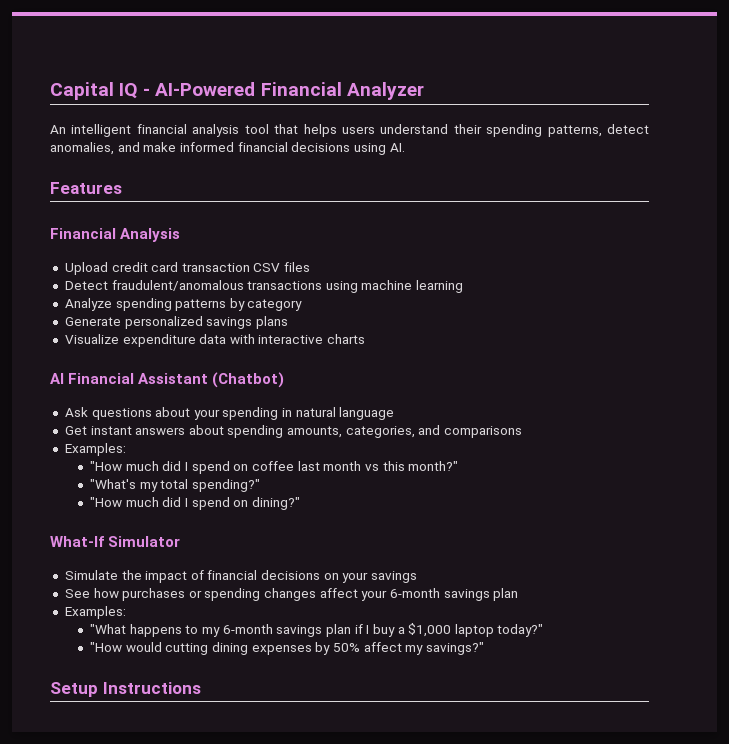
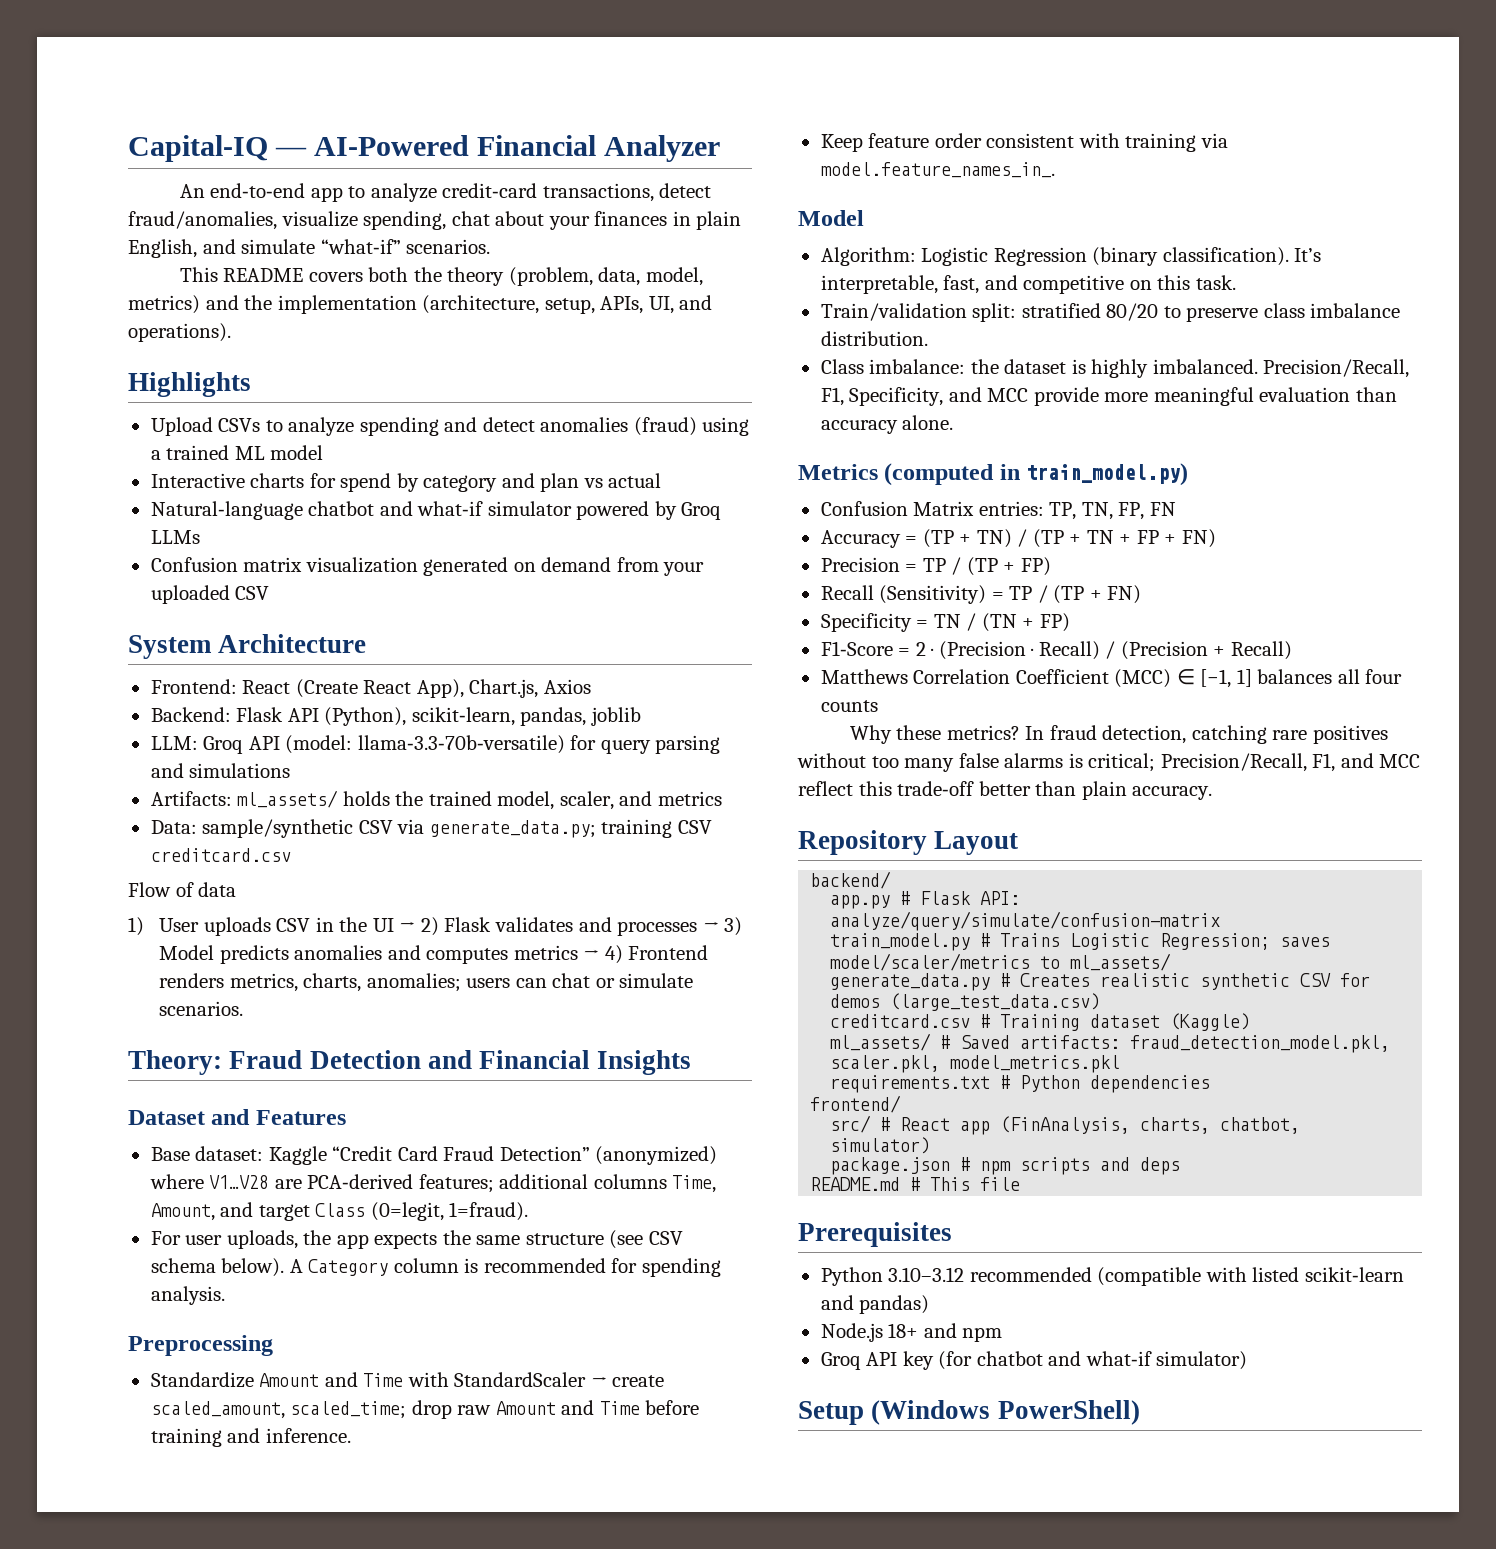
[50,82,151,100] Capital IQ - -> [128,135,308,162] Capital-IQ —
[71,124,649,137] [50,142,405,155] [50,182,122,194] [50,228,181,242] [64,262,311,275] [64,280,464,293] [64,298,303,311] [64,316,288,329] [64,334,366,347] [50,372,285,388] [64,407,395,420] [64,425,523,438] [64,443,126,456] [90,461,459,474] [90,479,260,492] [90,497,300,510] [50,536,181,547] [64,570,418,583] [64,588,519,601] [64,606,126,619] [90,623,544,637] [90,642,484,655] intelligent financial analysis tool that helps users understand their spending patterns, detect anomalies, and make informed financial decisions using AI. // Features // Financial Analysis // Upload credit card transaction CSV files // Detect fraudulent/anomalous transactions using machine learning // Analyze spending patterns by category // Generate personalized savings plans // Visualize expenditure data with interactive charts // AI Financial Assistant (Chatbot) // Ask questions about your spending in natural language // Get instant answers about spending amounts, categories, and comparisons // Examples: // "How much did I spend on coffee last month vs this month?" // "What's my total spending?" // "How much did I spend on dining?" // What-If Simulator // Simulate the impact of financial decisions on your savings // See how purchases or spending changes affect your 6-month savings plan // Examples: // "What happens to my 6-month savings plan if I buy a $1,000 laptop today?" // "How would cutting dining expenses by 50% affect my savings?" -> [210,183,712,202] [128,211,742,230] [128,239,491,258] [179,267,703,286] [128,295,713,314] [128,323,231,342] [128,372,251,397] [150,417,750,436] [150,445,324,460] [150,473,662,492] [150,501,722,520] [150,530,200,544] [150,557,705,576] [150,585,270,604] [128,634,367,659] [150,679,591,698] [150,707,641,726] [150,735,721,754] [150,763,291,778] [150,790,722,810] [150,819,712,838] [150,848,291,862] [128,882,237,897] [128,917,743,936] [159,945,709,964] [159,973,694,992] [159,1001,244,1016] [128,1050,692,1075] [128,1109,346,1125] [150,1146,718,1165] [149,1174,717,1193] [150,1202,529,1221] [150,1230,683,1249] [150,1258,721,1277] [150,1286,225,1305] [128,1335,273,1356] [150,1372,665,1388] [150,1400,700,1419] [150,1428,351,1447] [820,133,1228,152] [820,162,1055,178] [798,210,864,226] [820,247,1322,266] [820,275,1236,294] [820,303,1401,322] [820,331,928,346] [820,359,1410,378] [820,387,1397,406] [820,415,954,434] [798,463,1189,486] [820,501,1176,520] [820,529,1216,548] [820,557,1051,576] [820,585,1142,604] [820,613,1070,632] [820,641,1292,660] [820,669,1403,688] [820,700,878,712] [849,725,1388,744] [797,753,1421,772] [798,781,1213,800] [798,830,1019,855] [810,871,892,889] [830,891,1021,909] [830,911,1221,931] [830,933,1331,951] [830,953,1172,971] [830,973,1371,991] [830,993,1101,1011] [830,1013,1251,1031] [830,1033,1391,1053] [830,1055,1121,1073] [830,1075,1211,1093] [810,1095,902,1113] [830,1115,1301,1135] [830,1137,931,1154] [830,1157,1181,1175] [810,1177,1021,1191] [798,1222,952,1247] [820,1267,1404,1286] [820,1295,930,1314] [820,1323,1003,1342] [820,1351,1248,1370] end‑to‑end app to analyze credit‑card transactions, detect fraud/anomalies, visualize spending, chat about your finances in plain English, and simulate “what‑if” scenarios. // This README covers both the theory (problem, data, model, metrics) and the implementation (architecture, setup, APIs, UI, and operations). // Highlights // Upload CSVs to analyze spending and detect anomalies (fraud) using a trained ML model // Interactive charts for spend by category and plan vs actual // Natural‑language chatbot and what‑if simulator powered by Groq LLMs // Confusion matrix visualization generated on demand from your uploaded CSV // System Architecture // Frontend: React (Create React App), Chart.js, Axios // Backend: Flask API (Python), scikit‑learn, pandas, joblib // LLM: Groq API (model: llama‑3.3‑70b‑versatile) for query parsing and simulations // Artifacts: ml_assets/ holds the trained model, scaler, and metrics // Data: sample/synthetic CSV via generate_data.py; training CSV creditcard.csv // Flow of data // 1) User uploads CSV in the UI → 2) Flask validates and processes → 3) Model predicts anomalies and computes metrics → 4) Frontend renders metrics, charts, anomalies; users can chat or simulate scenarios. // Theory: Fraud Detection and Financial Insights // Dataset and Features // Base dataset: Kaggle “Credit Card Fraud Detection” (anonymized) where V1…V28 are PCA‑derived features; additional columns Time, Amount, and target Class (0=legit, 1=fraud). // For user uploads, the app expects the same structure (see CSV schema below). A Category column is recommended for spending analysis. // Preprocessing // Standardize Amount and Time with StandardScaler → create scaled_amount, scaled_time; drop raw Amount and Time before training and inference. // Keep feature order consistent with training via model.feature_names_in_. // Model // Algorithm: Logistic Regression (binary classification). It’s interpretable, fast, and competitive on this task. // Train/validation split: stratified 80/20 to preserve class imbalance distribution. // Class imbalance: the dataset is highly imbalanced. Precision/Recall, F1, Specificity, and MCC provide more meaningful evaluation than accuracy alone. // Metrics (computed in train_model.py) // Confusion Matrix entries: TP, TN, FP, FN // Accuracy = (TP + TN) / (TP + TN + FP + FN) // Precision = TP / (TP + FP) // Recall (Sensitivity) = TP / (TP + FN) // Specificity = TN / (TN + FP) // F1‑Score = 2 · (Precision · Recall) / (Precision + Recall) // Matthews Correlation Coefficient (MCC) ∈ [−1, 1] balances all four counts // Why these metrics? In fraud detection, catching rare positives without too many false alarms is critical; Precision/Recall, F1, and MCC reflect this trade‑off better than plain accuracy. // Repository Layout // backend/ // app.py # Flask API: analyze/query/simulate/confusion-matrix // train_model.py # Trains Logistic Regression; saves model/scaler/metrics to ml_assets/ // generate_data.py # Creates realistic synthetic CSV for demos (large_test_data.csv) // creditcard.csv # Training dataset (Kaggle) // ml_assets/ # Saved artifacts: fraud_detection_model.pkl, scaler.pkl, model_metrics.pkl // requirements.txt # Python dependencies // frontend/ // src/ # React app (FinAnalysis, charts, chatbot, simulator) // package.json # npm scripts and deps // README.md # This file // Prerequisites // Python 3.10–3.12 recommended (compatible with listed scikit‑learn and pandas) // Node.js 18+ and npm // Groq API key (for chatbot and what‑if simulator)
[102,682,201,694] Instructions -> [871,1400,1140,1425] (Windows PowerShell)

